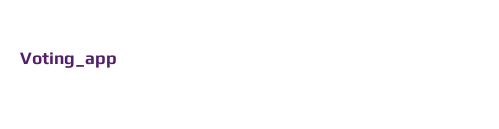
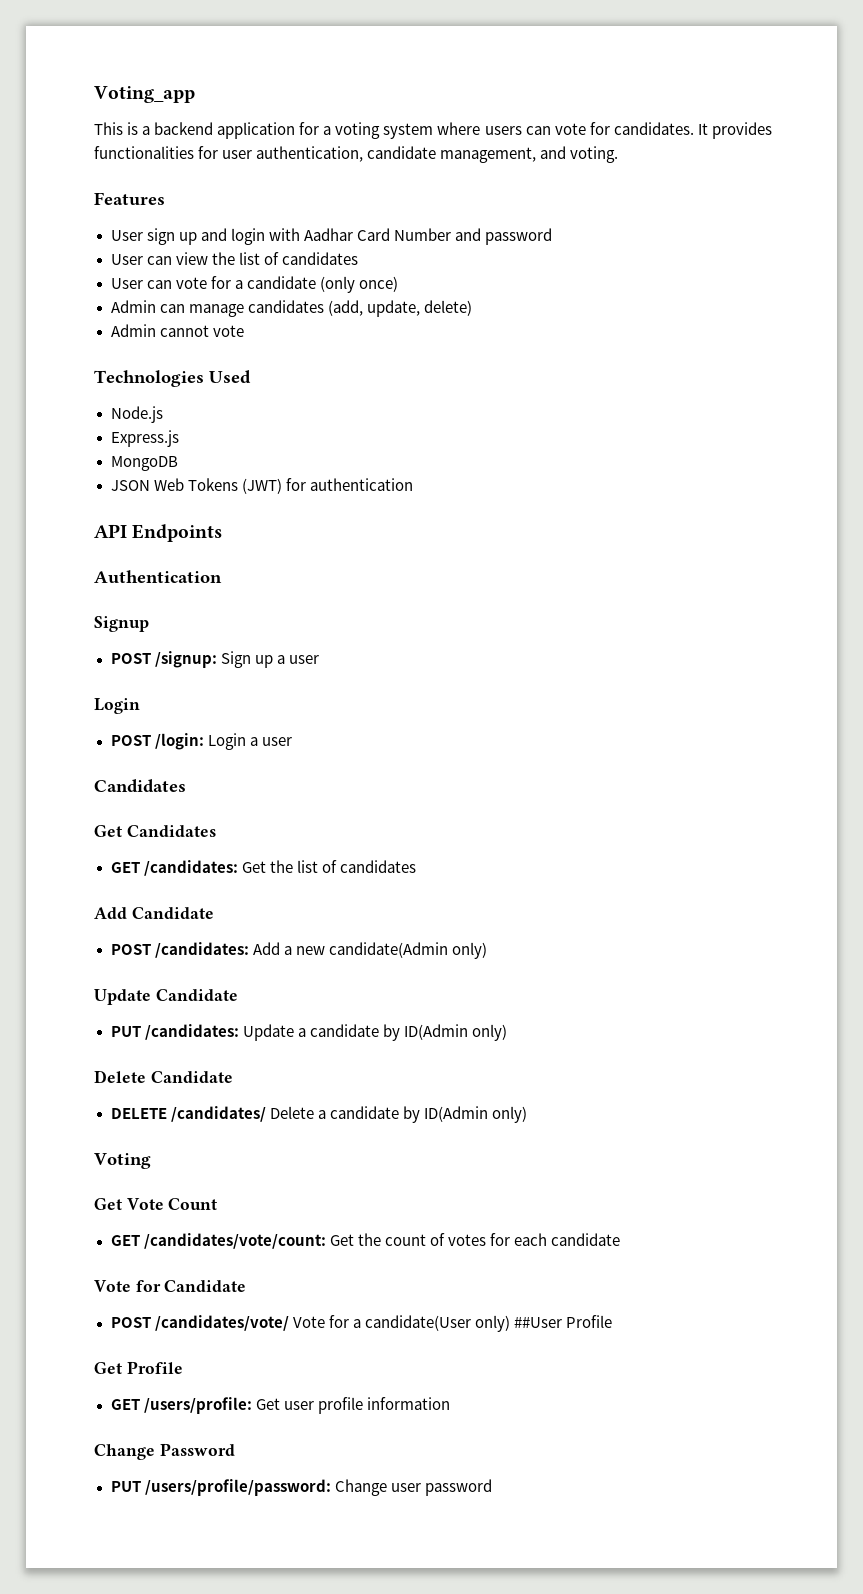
(117, 60) none -> [94,122,772,139] [94,146,619,163] [94,192,165,206] [110,228,552,245] [110,252,358,265] [110,276,398,293] [110,300,472,317] [110,324,244,337] [94,370,251,387] [110,406,163,423] [110,430,179,447] [110,456,178,471] [110,478,413,494] [94,524,223,542] [94,570,222,584] [94,616,149,632] [110,651,319,668] [94,698,140,714] [110,733,292,750] [94,779,186,793] [94,825,216,837] [110,860,416,876] [94,907,214,919] [110,942,487,959] [94,989,238,1005] [110,1024,507,1041] [94,1070,233,1083] [110,1106,527,1123] [94,1153,151,1169] [94,1198,218,1210] [110,1233,620,1249] [94,1280,247,1292] [110,1315,612,1332] [94,1361,183,1374] [110,1397,450,1414] [94,1443,235,1460] [110,1479,492,1496] // This is a backend application for a voting system where users can vote for candidates. It provides functionalities for user authentication, candidate management, and voting. // Features // User sign up and login with Aadhar Card Number and password // User can view the list of candidates // User can vote for a candidate (only once) // Admin can manage candidates (add, update, delete) // Admin cannot vote // Technologies Used // Node.js // Express.js // MongoDB // JSON Web Tokens (JWT) for authentication // API Endpoints // Authentication // Signup // POST /signup: Sign up a user // Login // POST /login: Login a user // Candidates // Get Candidates // GET /candidates: Get the list of candidates // Add Candidate // POST /candidates: Add a new candidate(Admin only) // Update Candidate // PUT /candidates: Update a candidate by ID(Admin only) // Delete Candidate // DELETE /candidates/ Delete a candidate by ID(Admin only) // Voting // Get Vote Count // GET /candidates/vote/count: Get the count of votes for each candidate // Vote for Candidate // POST /candidates/vote/ Vote for a candidate(User only) ##User Profile // Get Profile // GET /users/profile: Get user profile information // Change Password // PUT /users/profile/password: Change user password

